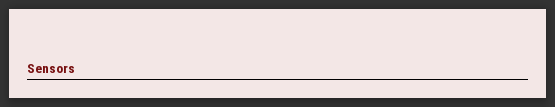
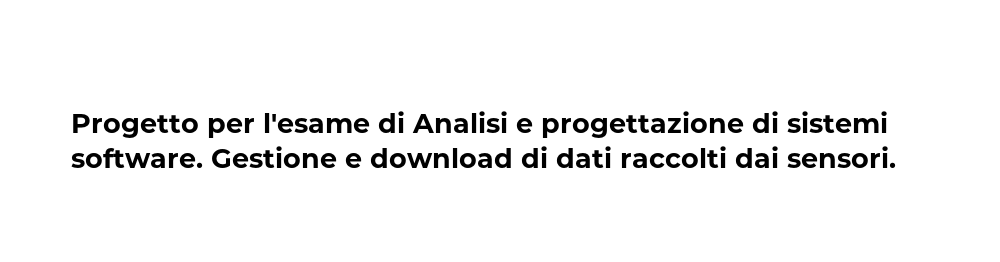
[27,64,75,73] Sensors -> [71,111,888,138] [71,146,896,168] Progetto per l'esame di Analisi e progettazione di sistemi software. Gestione e download di dati raccolti dai sensori.

